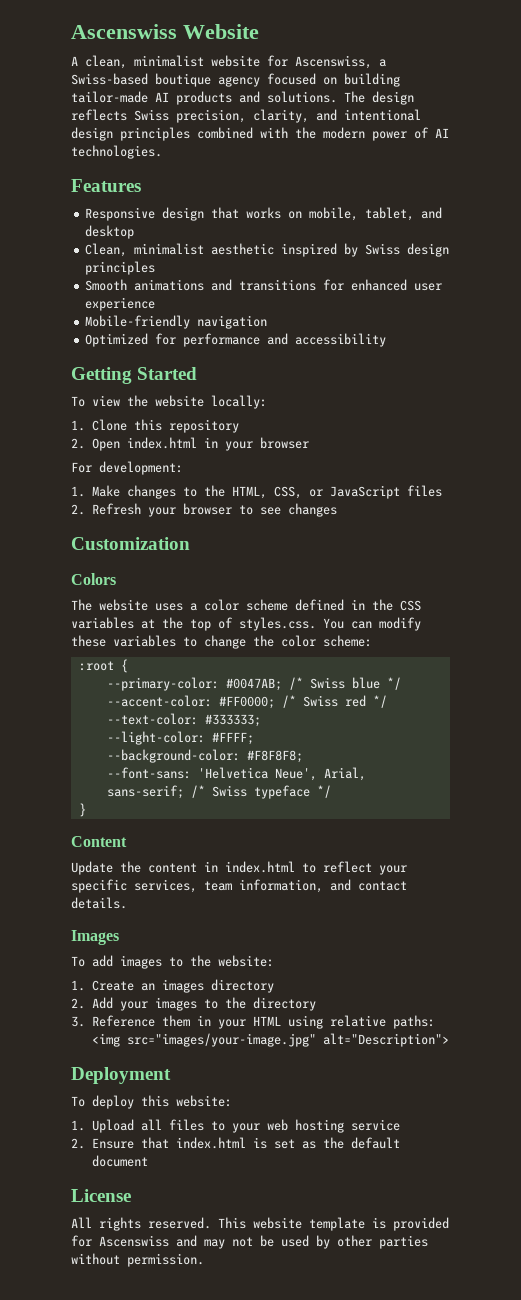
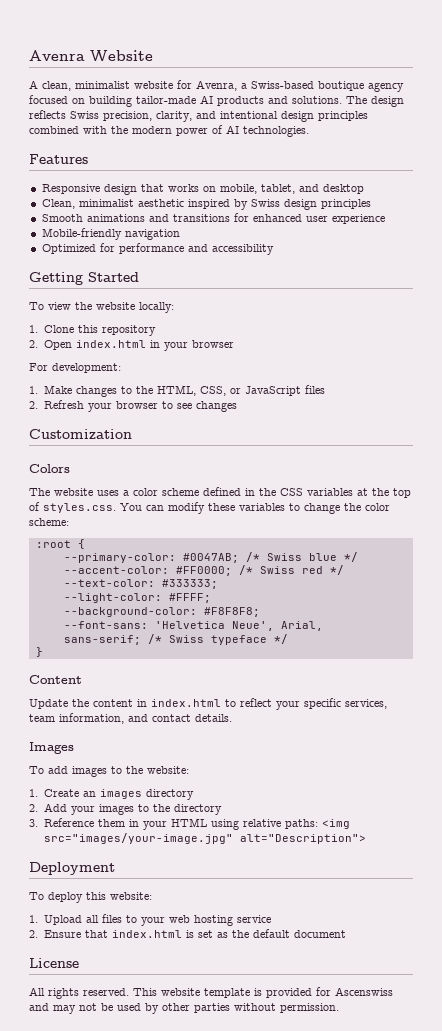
[71,24,177,39] Ascenswiss -> [29,50,85,61] Avenra
[295,55,372,69] Ascenswiss, -> [196,80,237,91] Avenra,

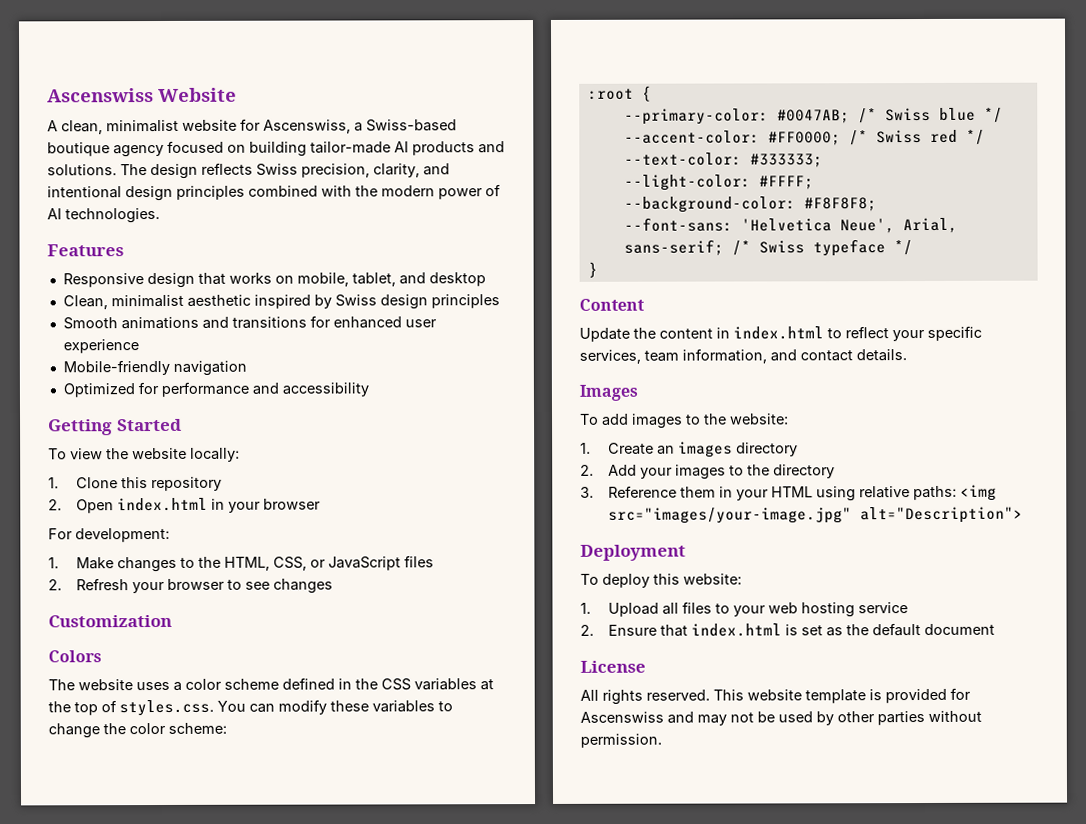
[29,50,85,61] Avenra -> [47,88,154,103] Ascenswiss
[196,80,237,91] Avenra, -> [263,119,351,134] Ascenswiss,

